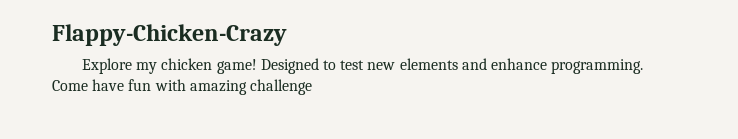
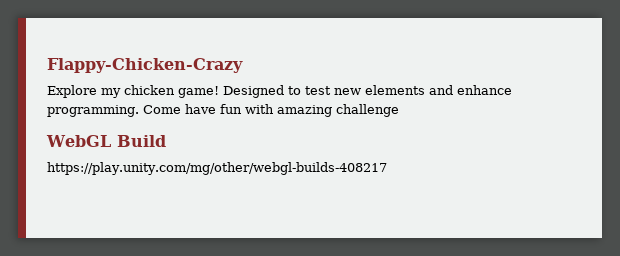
(312, 87) none -> [46,135,166,147] [47,162,387,175] // WebGL Build // https://play.unity.com/mg/other/webgl-builds-408217

